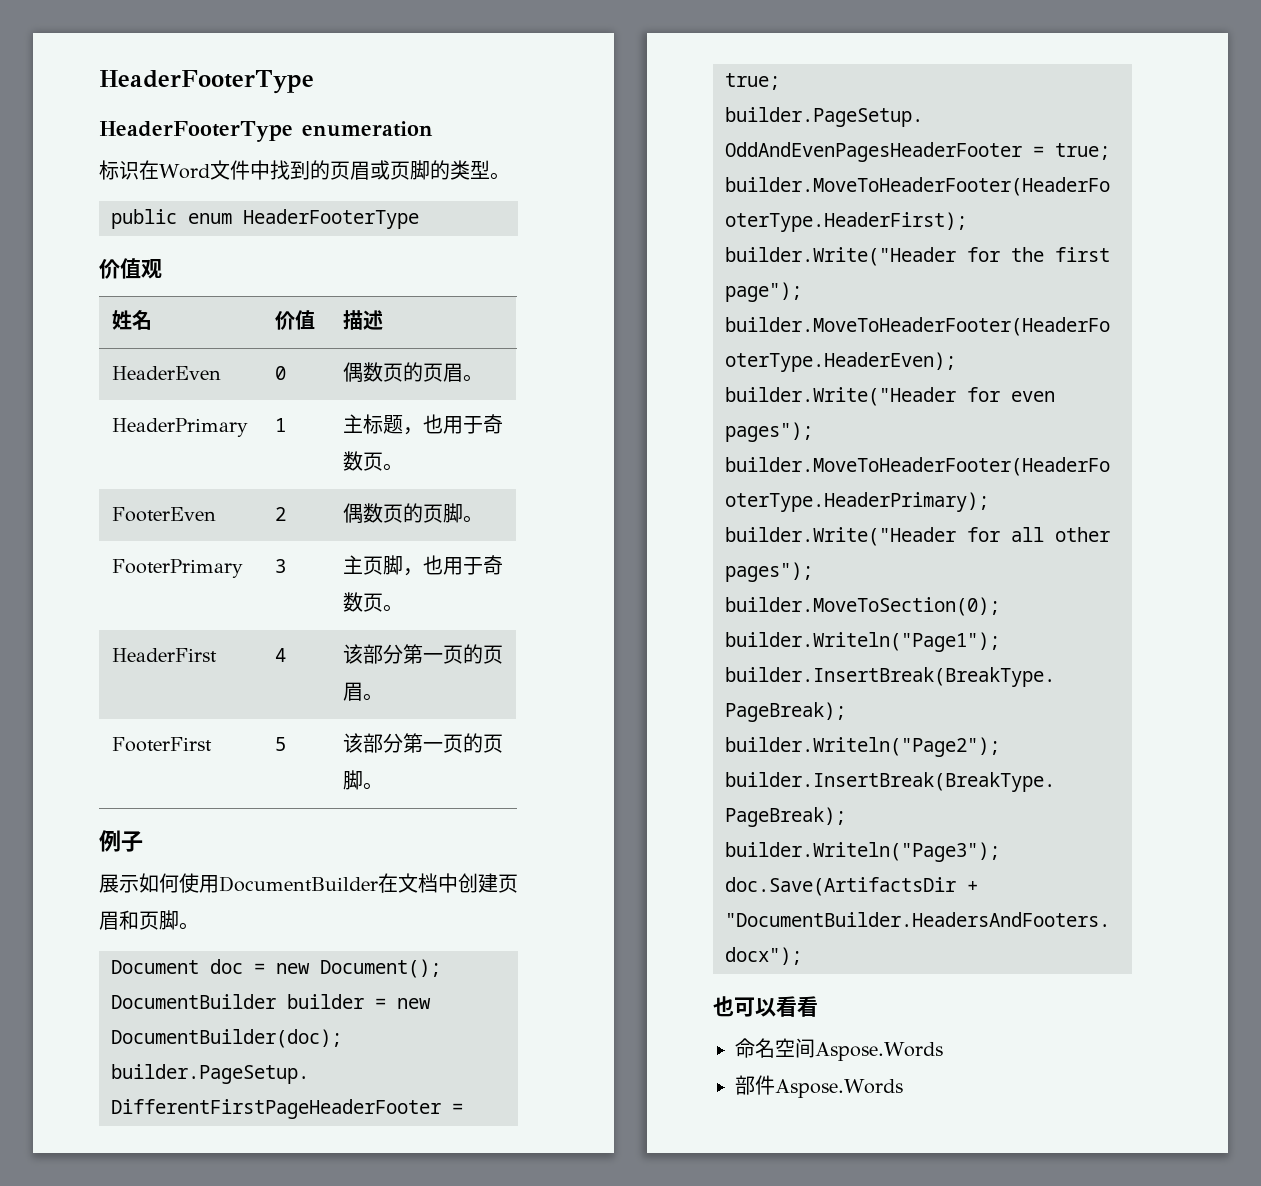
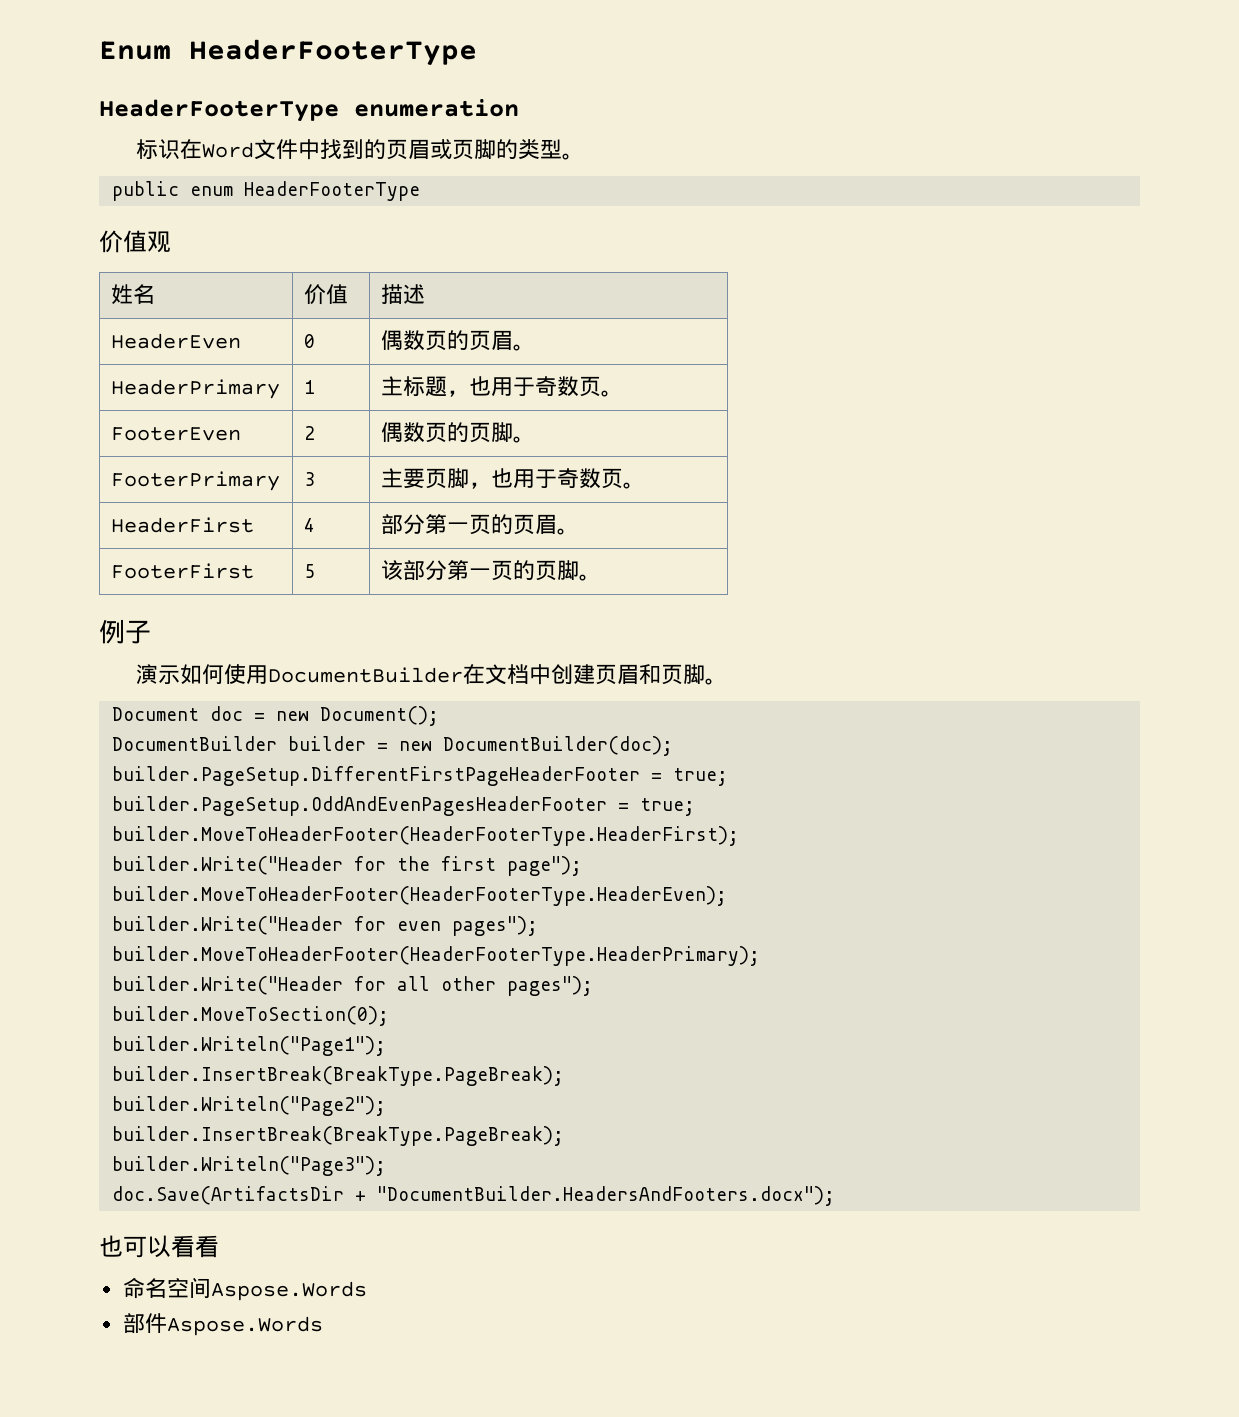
(99, 82) none -> [99,41,171,60] Enum
(364, 564) none -> [402,468,425,489] 要
[343,644,364,664] 该 -> (315, 525) none
[99,874,119,893] 展 -> [135,664,158,685] 演

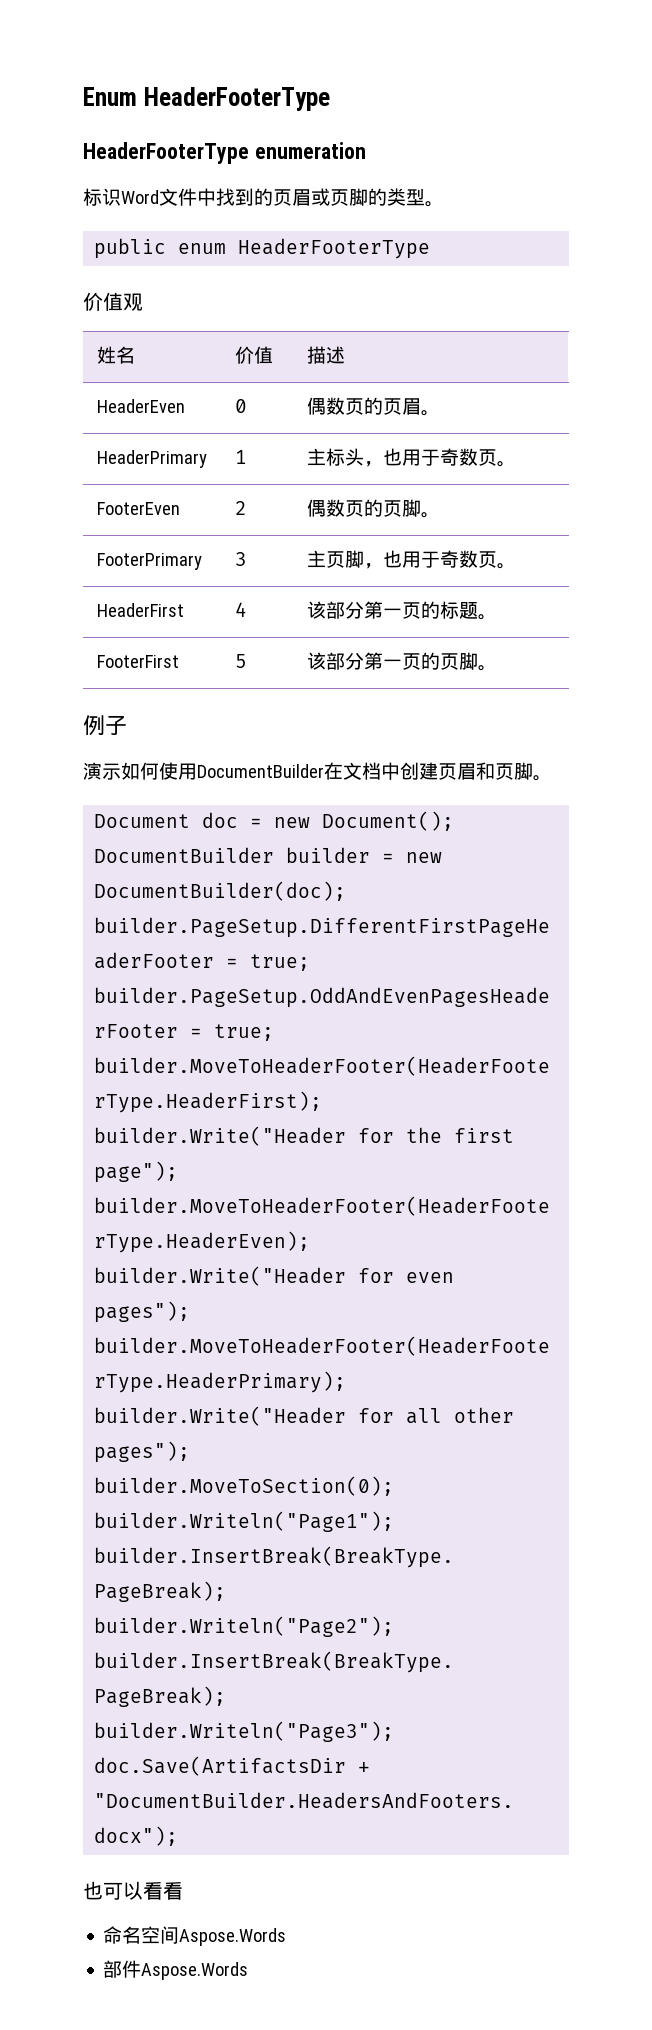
[179,139,202,159] 在 -> (121, 197) none
[424,376,447,397] 题 -> [344,448,364,466] 头
[402,468,425,489] 要 -> (326, 559) none
[380,514,557,535] 部分第一页的页眉 -> [306,601,478,619] 该部分第一页的标题

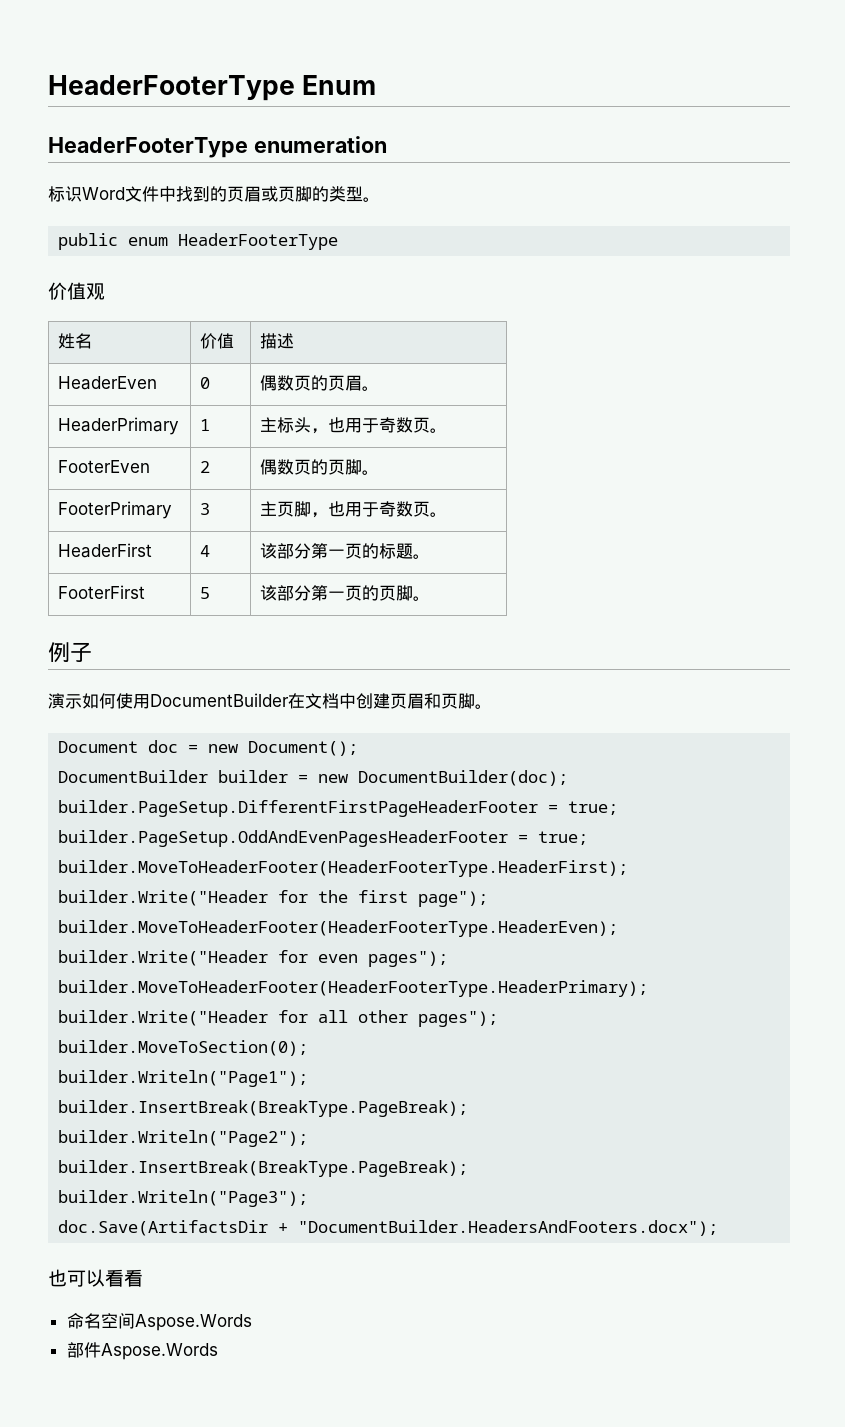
(83, 96) none -> [48,75,295,101] HeaderFooterType
[143,87,330,111] HeaderFooterType -> (377, 85) none

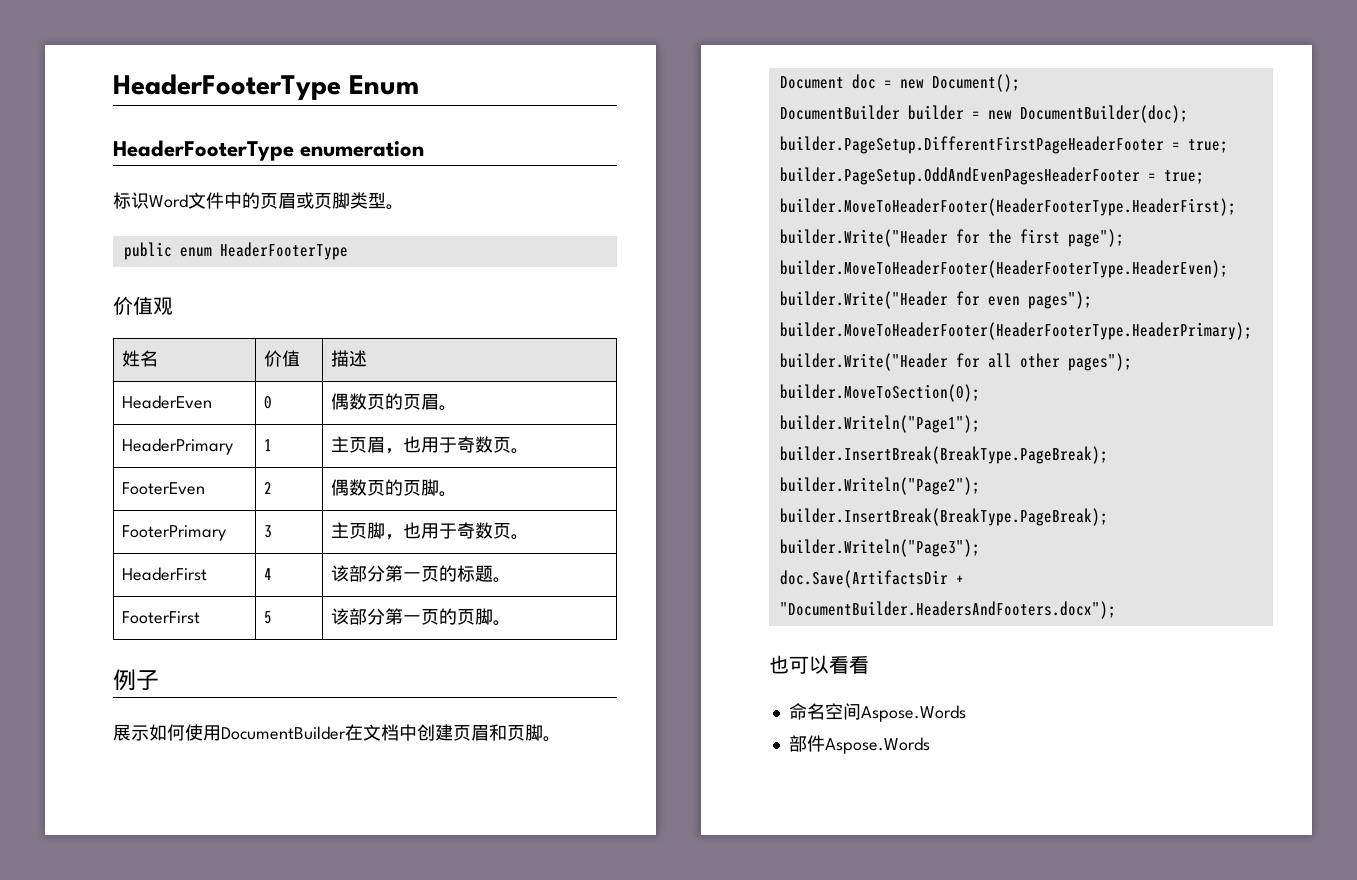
[176,186,210,202] 找到 -> (242, 200) none
[312,186,329,202] 的 -> (350, 200) none
[277,417,312,433] 标头 -> [348,437,385,453] 页眉
[48,693,65,709] 演 -> [113,724,131,741] 展

